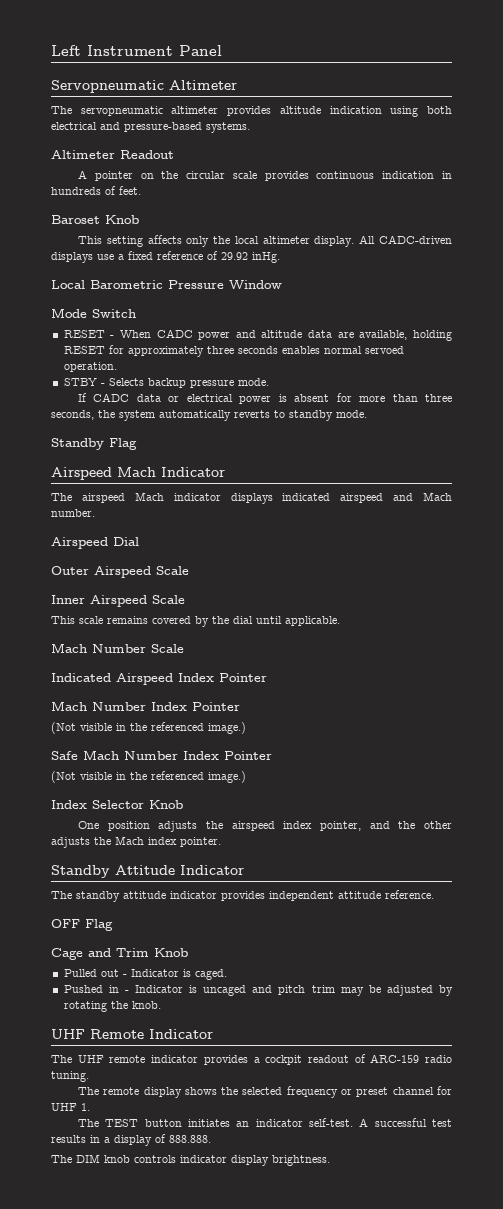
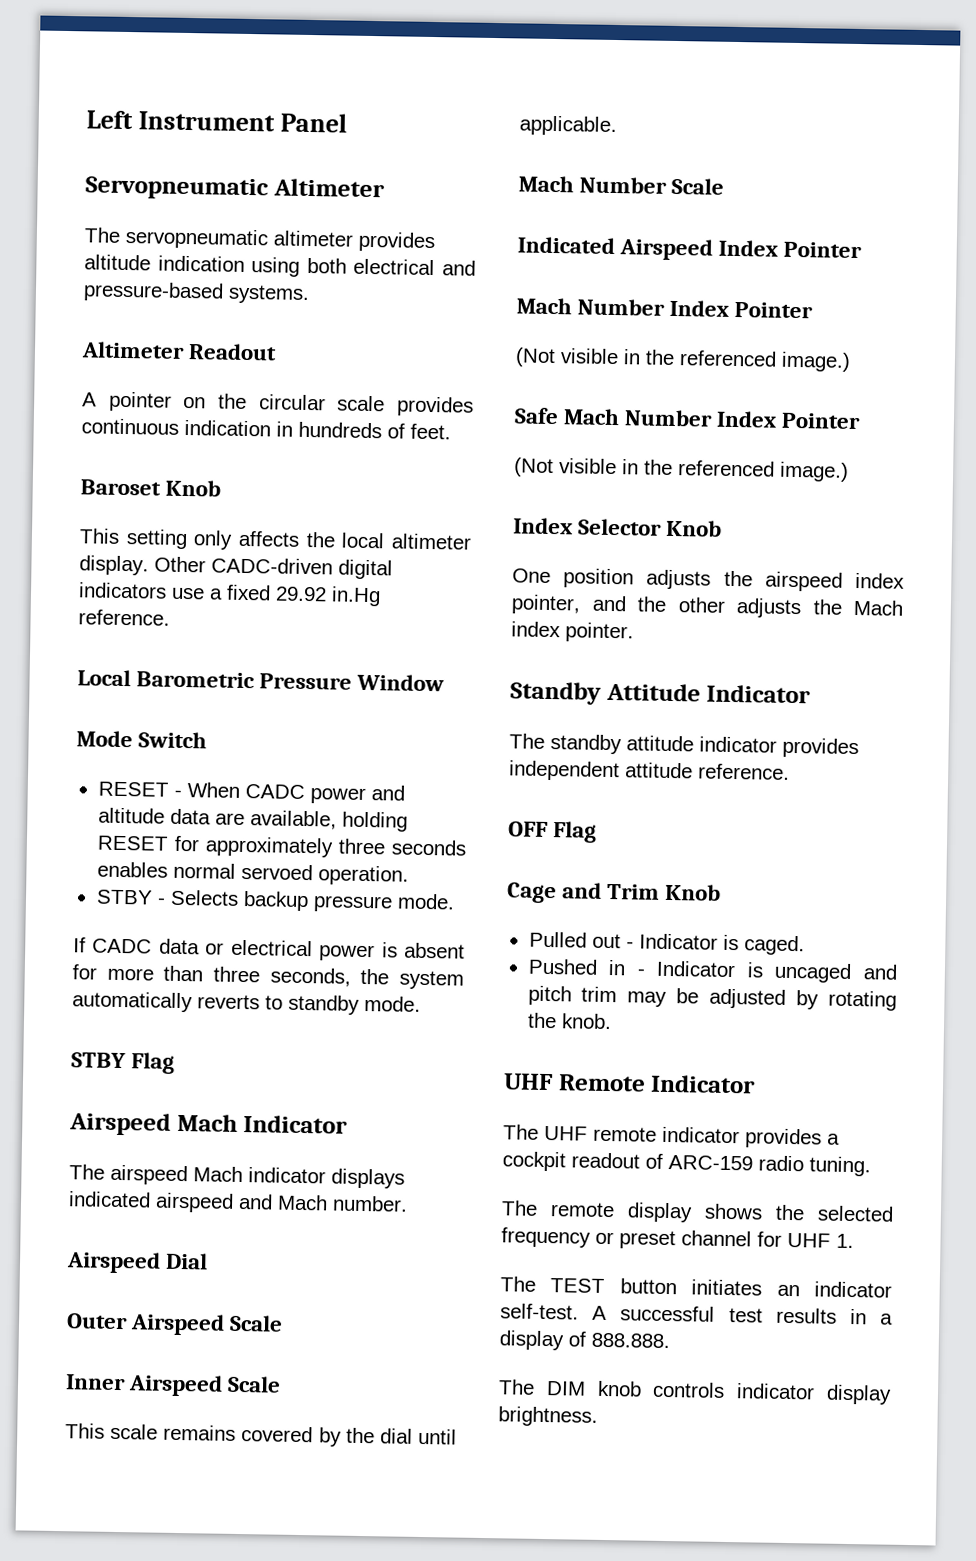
[147,235,210,247] affects only -> [193,530,300,550] only affects
[359,235,453,244] [51,251,280,263] All CADC-driven displays use a fixed reference of 29.92 inHg. -> [154,556,393,580] [78,582,381,607] [78,609,170,626] Other CADC-driven digital indicators use a fixed 29.92 in.Hg reference.
[51,438,104,450] Standby -> [71,1052,126,1069] STBY

